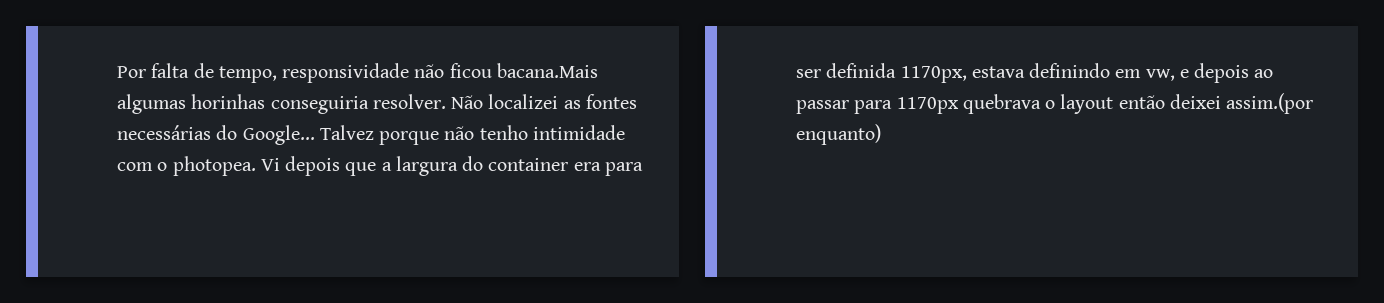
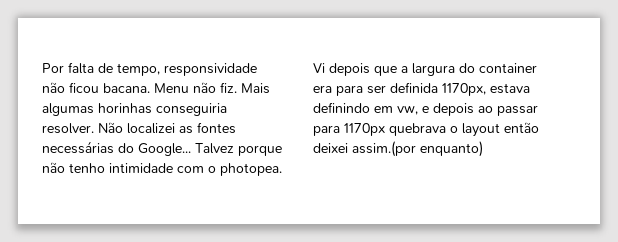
[496,63,598,78] bacana.Mais -> [103,82,270,94] bacana. Menu não fiz. Mais

